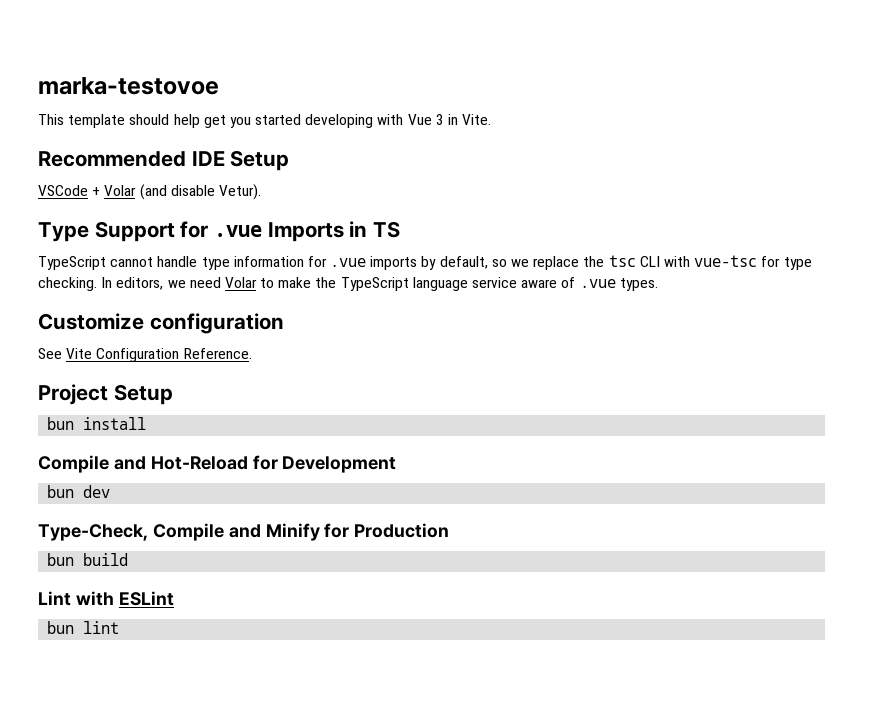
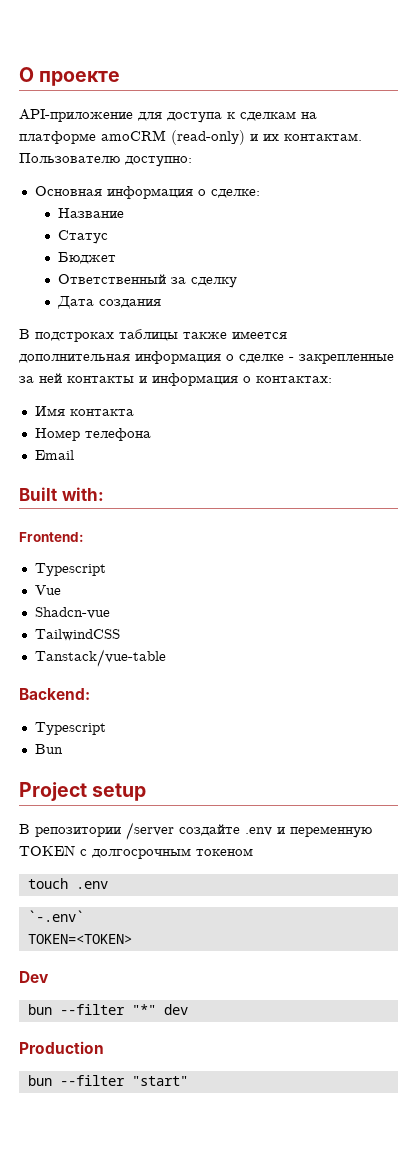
[38,77,219,95] [38,114,492,128] [38,150,290,171] [38,184,261,200] [38,221,401,242] [38,255,812,270] [38,277,658,291] [38,313,284,334] [38,348,252,362] [38,384,173,405] [47,417,147,430] [38,455,397,473] [47,485,111,498] [38,523,450,541] [47,553,129,566] [38,591,174,606] [47,621,120,634] marka-testovoe // This template should help get you started developing with Vue 3 in Vite. // Recommended IDE Setup // VSCode + Volar (and disable Vetur). // Type Support for .vue Imports in TS // TypeScript cannot handle type information for .vue imports by default, so we replace the tsc CLI with vue-tsc for type checking. In editors, we need Volar to make the TypeScript language service aware of .vue types. // Customize configuration // See Vite Configuration Reference. // Project Setup // bun install // Compile and Hot-Reload for Development // bun dev // Type-Check, Compile and Minify for Production // bun build // Lint with ESLint // bun lint -> [19,67,121,86] [19,109,317,123] [19,130,362,145] [19,153,192,167] [34,186,260,199] [58,208,125,218] [58,230,109,244] [58,252,117,264] [58,274,238,288] [57,296,162,309] [19,329,287,342] [19,351,394,364] [19,373,332,386] [34,406,134,416] [34,428,151,441] [34,450,74,460] [19,487,104,501] [19,532,84,542] [34,563,106,576] [34,585,61,595] [34,607,110,619] [34,629,120,641] [34,649,166,667] [19,688,90,700] [34,722,106,735] [34,744,63,754] [19,782,147,801] [19,822,372,840] [19,845,253,859] [27,878,108,889] [27,910,84,922] [27,934,132,944] [19,971,49,983] [27,1004,188,1015] [19,1041,104,1054] [27,1075,188,1086] О проекте // API-приложение для доступа к сделкам на платформе amoCRM (read-only) и их контактам. Пользователю доступно: // Основная информация о сделке: // Название // Статус // Бюджет // Ответственный за сделку // Дата создания // В подстроках таблицы также имеется дополнительная информация о сделке - закрепленные за ней контакты и информация о контактах: // Имя контакта // Номер телефона // Email // Built with: // Frontend: // Typescript // Vue // Shadcn-vue // TailwindCSS // Tanstack/vue-table // Backend: // Typescript // Bun // Project setup // В репозитории /server создайте .env и переменную TOKEN с долгосрочным токеном // touch .env // `-.env` // TOKEN=<TOKEN> // Dev // bun --filter "*" dev // Production // bun --filter "start"

